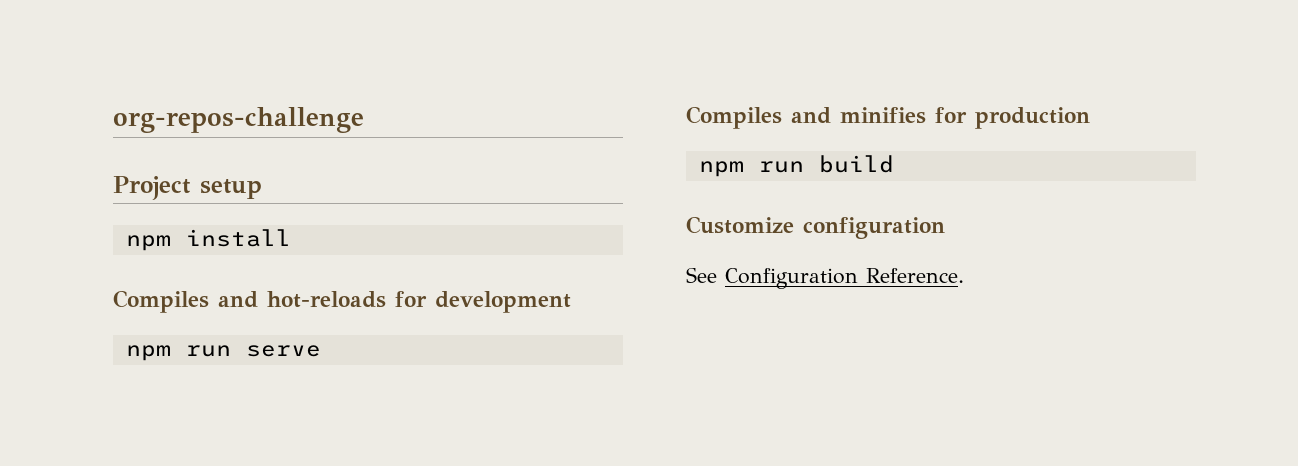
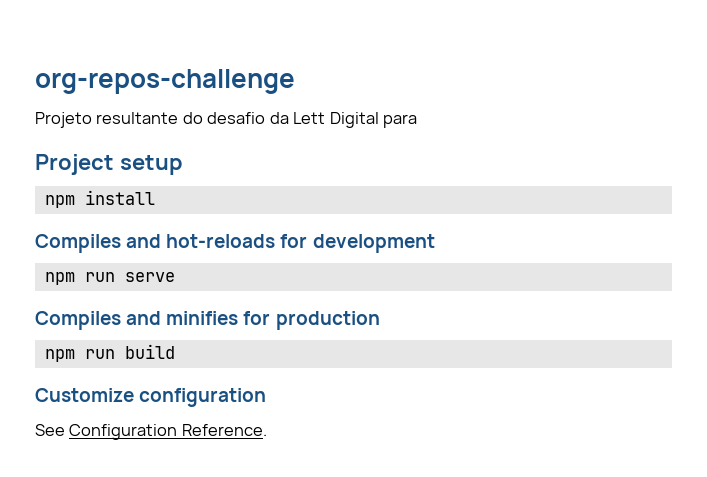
(364, 120) none -> [35,112,418,128] // Projeto resultante do desafio da Lett Digital para

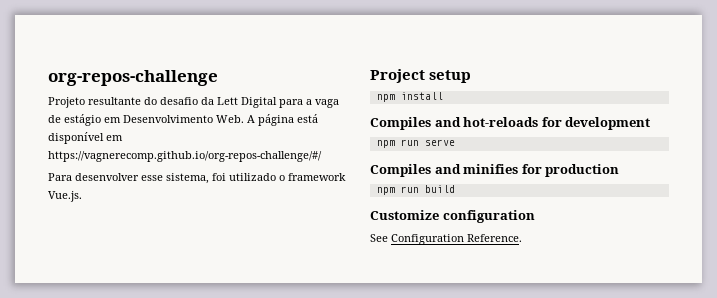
(418, 121) none -> [306,99,339,108] [48,114,318,126] [48,132,123,144] [48,151,322,162] [48,173,346,184] [48,191,82,202] a vaga de estágio em Desenvolvimento Web. A página está disponível em https://vagnerecomp.github.io/org-repos-challenge/#/ // Para desenvolver esse sistema, foi utilizado o framework Vue.js.

